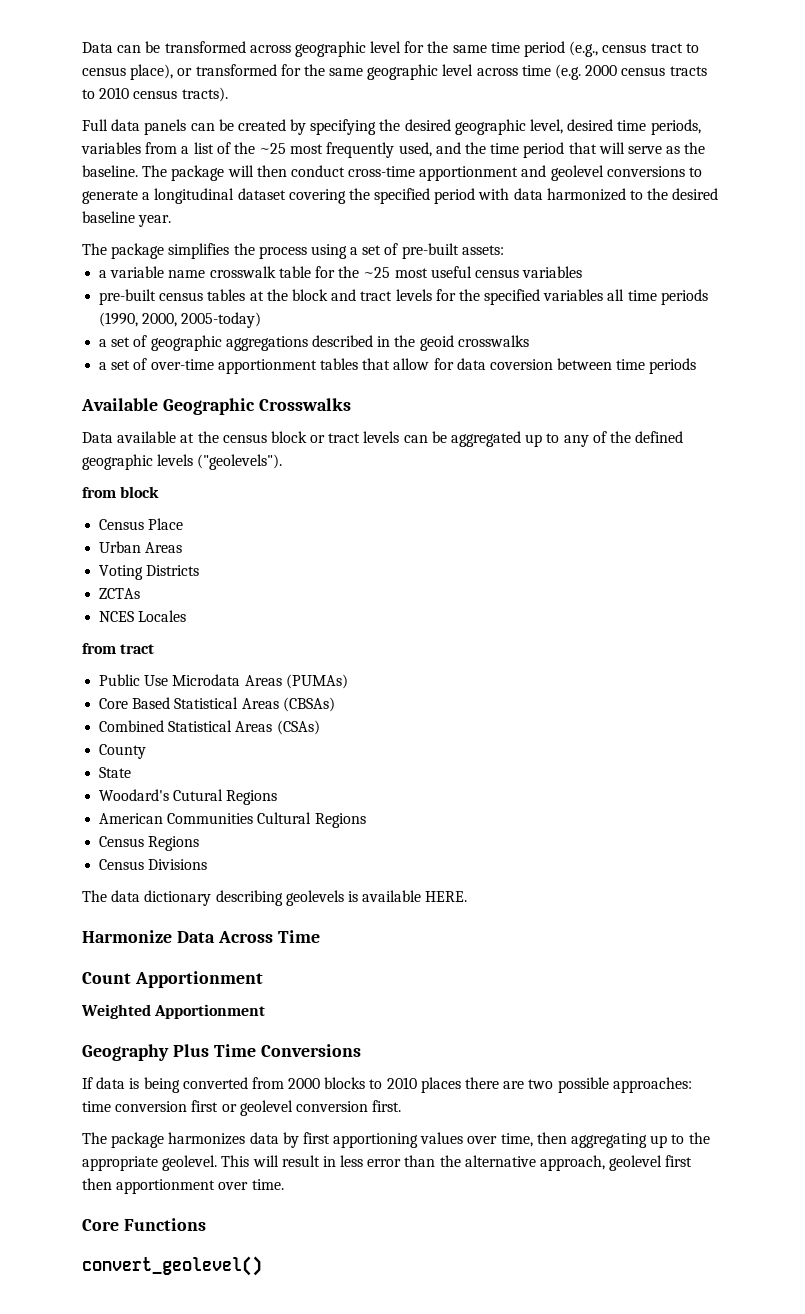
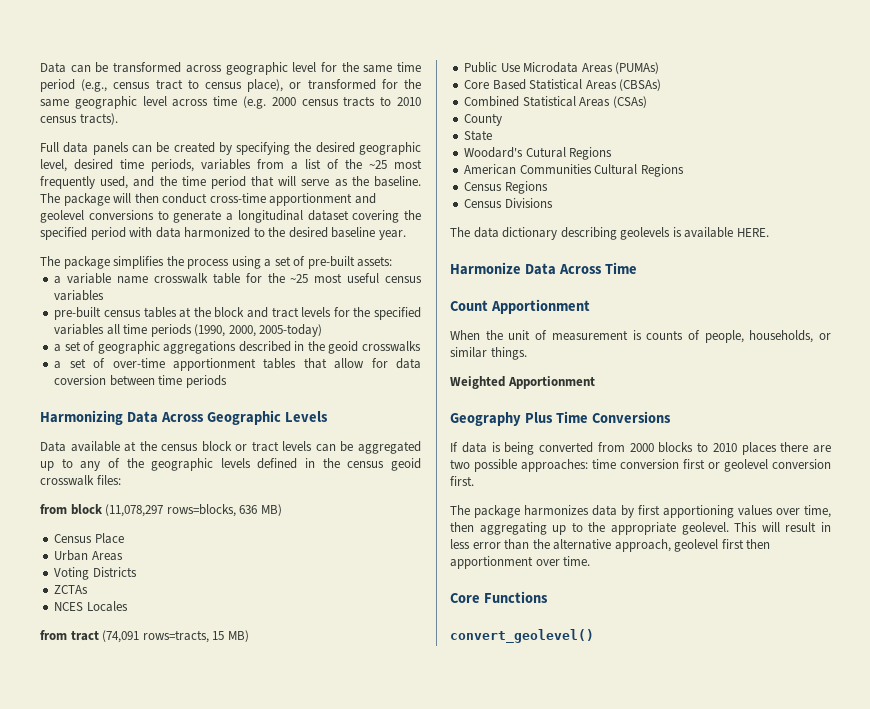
[81,398,351,415] Available Geographic Crosswalks -> [40,410,328,425] Harmonizing Data Across Geographic Levels
[635,431,684,443] defined -> (144, 463) none
[197,454,283,470] [82,486,160,498] ("geolevels"). // from block -> [257,458,421,471] [40,475,121,486] [40,504,282,517] defined in the census geoid crosswalk files: // from block (11,078,297 rows=blocks, 636 MB)
(155, 649) none -> [102,630,249,643] (74,091 rows=tracts, 15 MB)
(263, 979) none -> [450,330,831,343] [450,347,527,360] // When the unit of measurement is counts of people, households, or similar things.

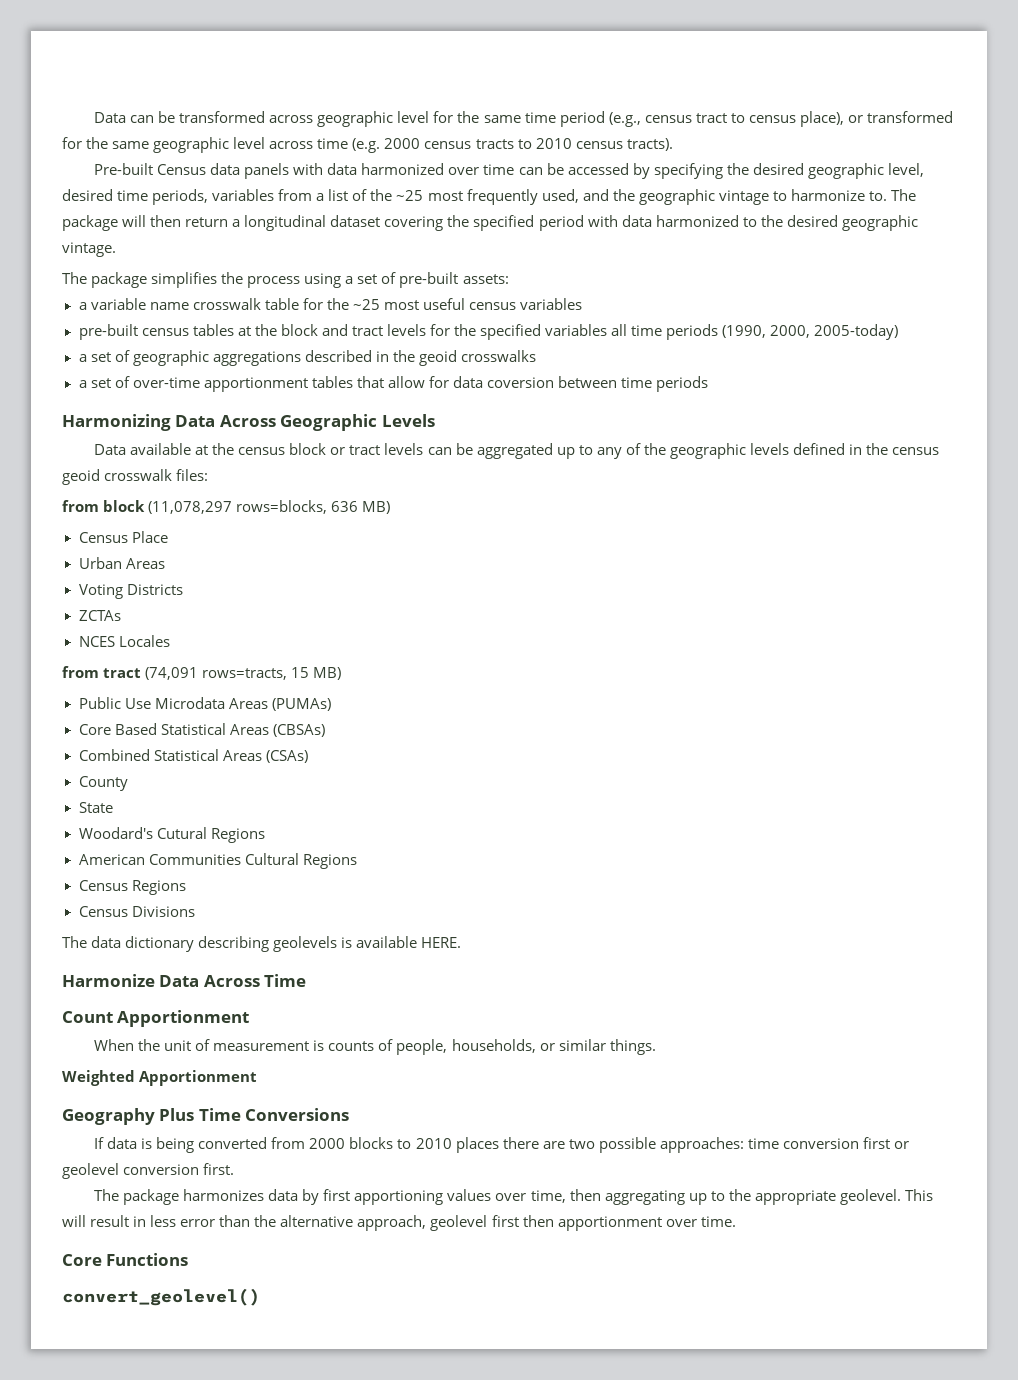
[40,142,215,155] Full data panels can be created -> [94,163,629,179] Pre-built Census data panels with data harmonized over time can be accessed
[181,176,422,189] [40,193,376,206] [40,210,222,223] time period that will serve as the baseline. The package will then conduct cross-time apportionment and geolevel conversions to generate -> [638,189,916,205] [62,215,229,231] geographic vintage to harmonize to. The package will then return
[331,227,406,240] baseline year. -> [841,215,918,231] [62,242,116,257] geographic vintage.

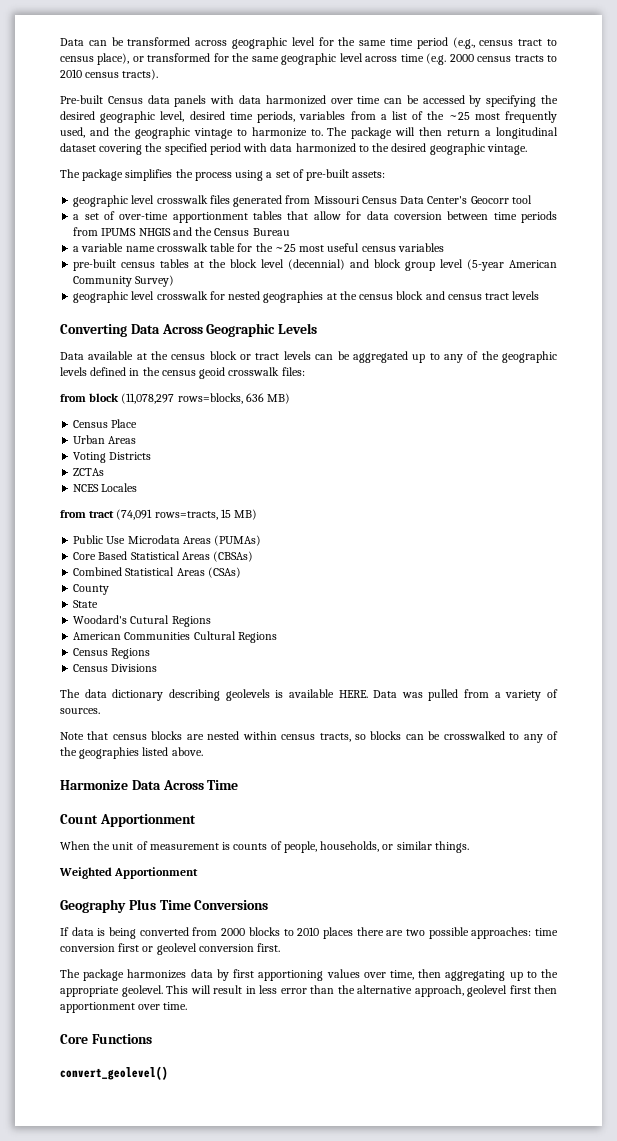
(509, 279) none -> [73,195,532,207] [73,211,558,223] [73,227,290,236] // geographic level crosswalk files generated from Missouri Census Data Center's Geocorr tool // a set of over-time apportionment tables that allow for data coversion between time periods from IPUMS NHGIS and the Census Bureau
[321,324,899,340] [78,350,536,366] [78,376,709,392] [62,414,171,431] and tract levels for the specified variables all time periods (1990, 2000, 2005-today) // a set of geographic aggregations described in the geoid crosswalks // a set of over-time apportionment tables that allow for data coversion between time periods // Harmonizing -> [261,259,557,271] [73,275,175,287] [73,291,540,303] [60,324,127,337] level (decennial) and block group level (5-year American Community Survey) // geographic level crosswalk for nested geographies at the census block and census tract levels // Converting
(462, 942) none -> [373,689,559,701] [60,708,100,714] [60,731,558,743] [60,747,203,759] Data was pulled from a variety of sources. // Note that census blocks are nested within census tracts, so blocks can be crosswalked to any of the geographies listed above.

